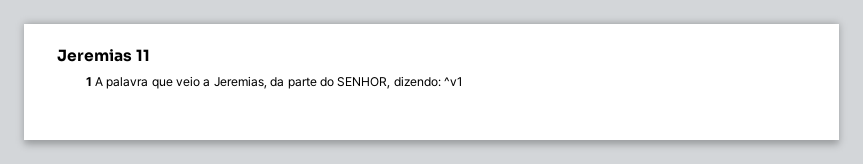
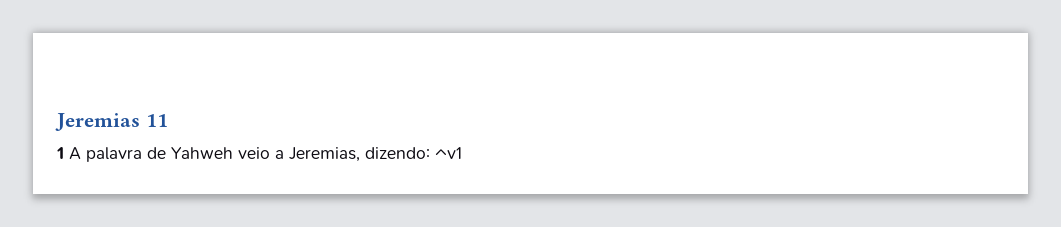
[151,79,173,89] que -> [147,147,233,159] de Yahweh
[270,77,391,89] da parte do SENHOR, -> (360, 154) none

